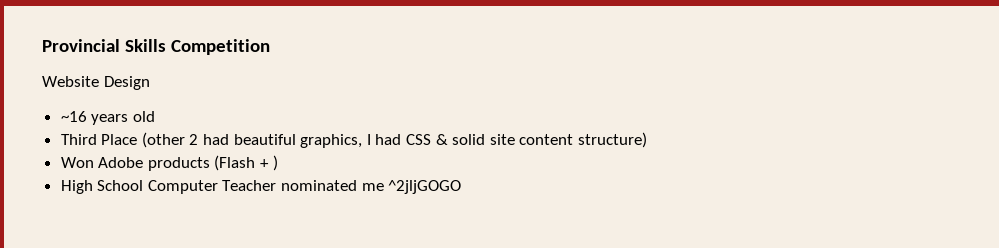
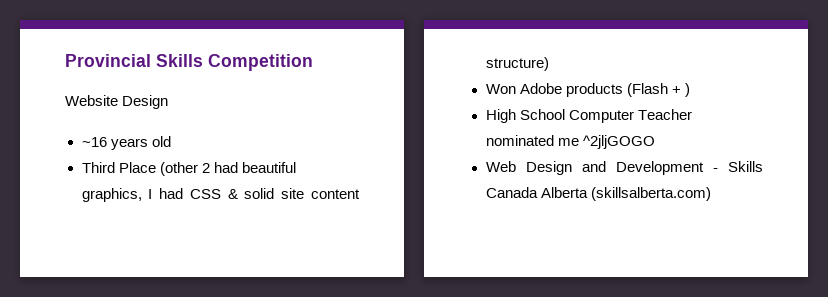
(462, 187) none -> [485,161,763,175] [485,187,711,201] // Web Design and Development - Skills Canada Alberta (skillsalberta.com)

